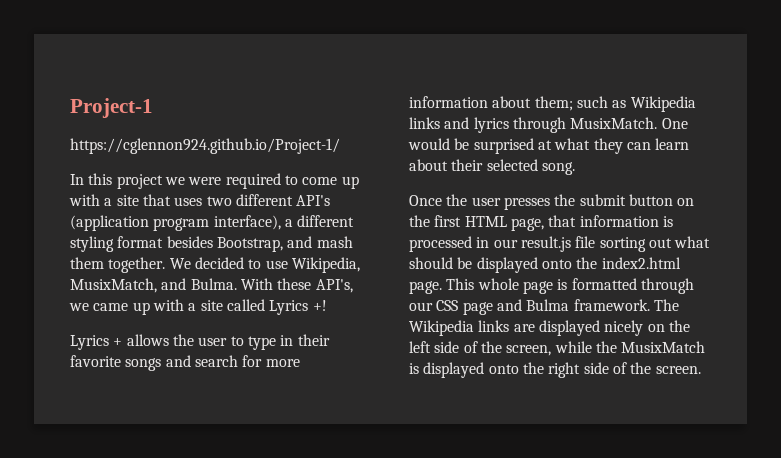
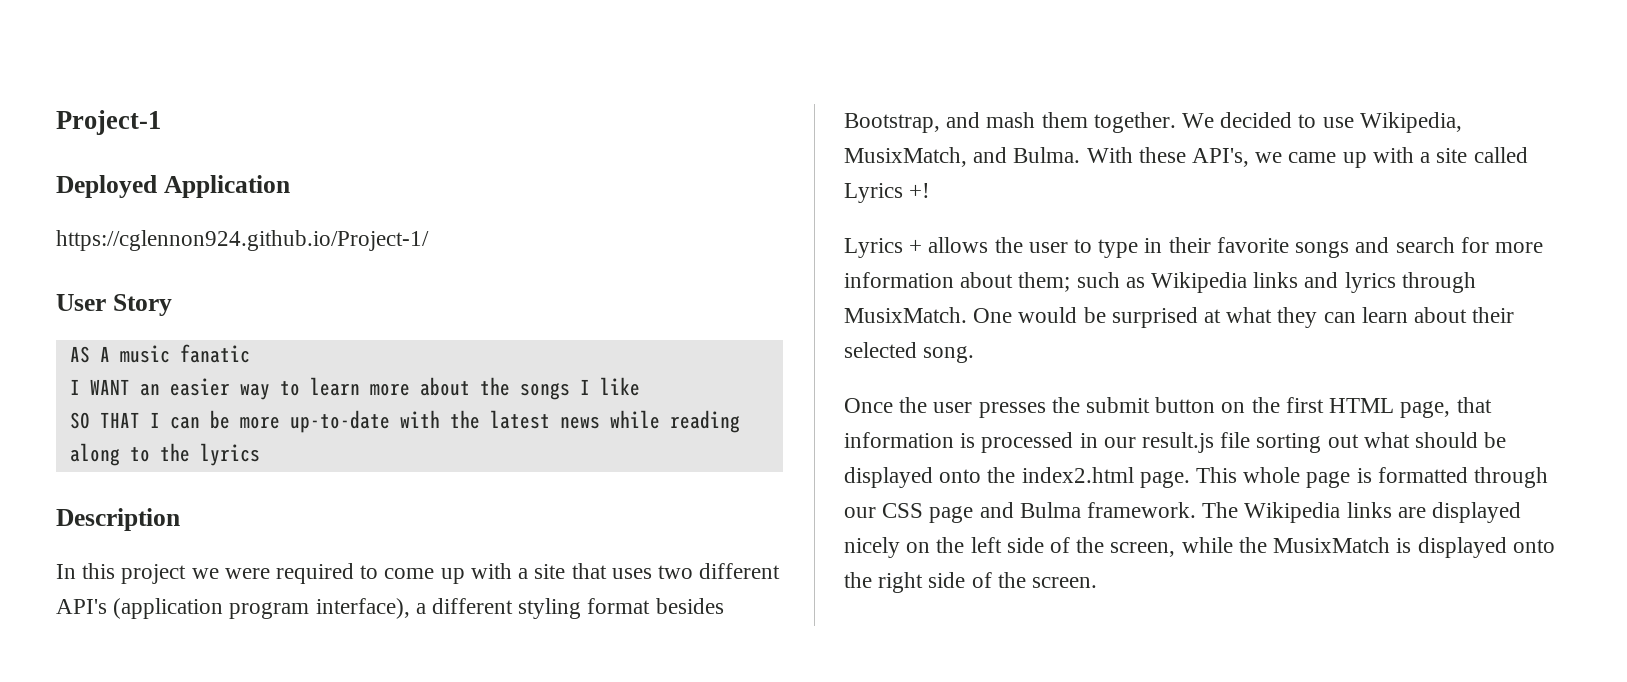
(153, 108) none -> [56,175,290,198] // Deployed Application
(340, 146) none -> [56,294,172,316] [69,344,250,363] [69,377,640,400] [69,410,740,433] [69,443,260,466] [56,508,180,531] // User Story // AS A music fanatic // I WANT an easier way to learn more about the songs I like // SO THAT I can be more up-to-date with the latest news while reading along to the lyrics // Description

